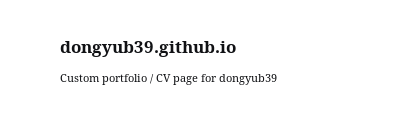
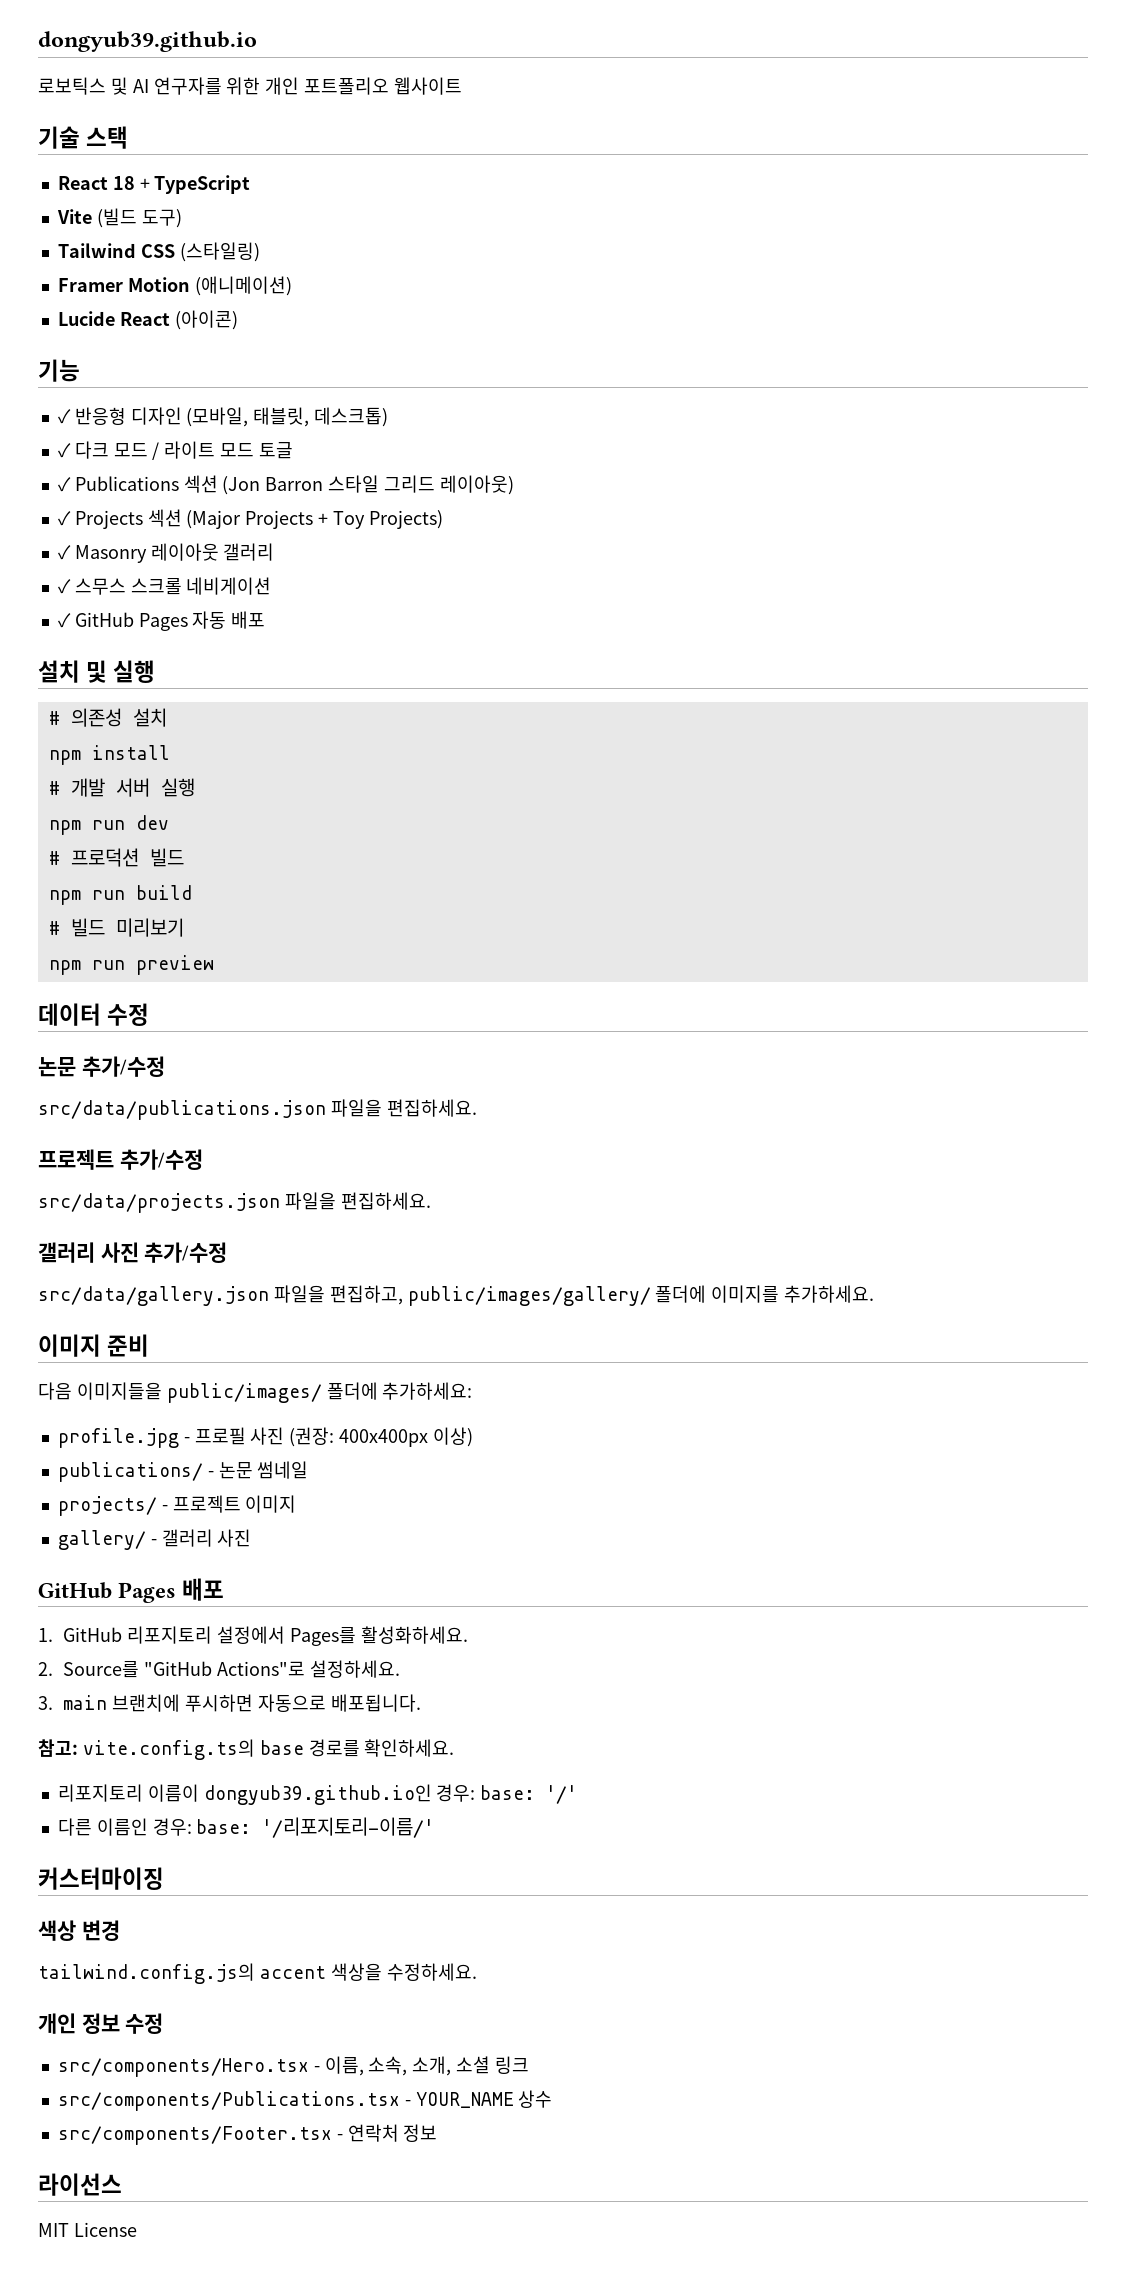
[60,74,277,85] Custom portfolio / CV page for dongyub39 -> [38,77,463,95] [38,126,129,149] [57,175,251,194] [56,208,182,228] [57,242,260,262] [57,276,292,296] [57,310,238,330] [38,359,80,382] [57,407,389,427] [57,441,293,460] [57,475,514,495] [57,509,443,529] [57,543,275,563] [57,577,272,595] [57,611,266,631] [38,660,156,683] [48,708,167,727] [48,745,170,765] [48,778,195,797] [48,815,169,835] [48,848,184,867] [48,885,192,905] [48,918,184,937] [48,955,214,975] [38,1003,150,1026] [38,1056,165,1077] [38,1099,477,1120] [38,1149,203,1170] [38,1192,431,1213] [38,1242,228,1263] [38,1285,875,1306] [38,1334,150,1357] [38,1382,473,1403] [57,1427,473,1448] [57,1461,309,1482] [57,1495,297,1516] [57,1529,252,1550] [38,1578,225,1603] [38,1626,468,1646] [38,1660,401,1678] [38,1694,421,1712] [38,1739,455,1760] [57,1784,578,1805] [57,1817,435,1838] [38,1867,164,1890] [38,1920,120,1941] [38,1963,477,1984] [38,2013,164,2034] [57,2056,529,2077] [57,2090,553,2111] [57,2124,438,2145] [38,2173,122,2196] [38,2222,137,2237] 로보틱스 및 AI 연구자를 위한 개인 포트폴리오 웹사이트 // 기술 스택 // React 18 + TypeScript // Vite (빌드 도구) // Tailwind CSS (스타일링) // Framer Motion (애니메이션) // Lucide React (아이콘) // 기능 // ✓ 반응형 디자인 (모바일, 태블릿, 데스크톱) // ✓ 다크 모드 / 라이트 모드 토글 // ✓ Publications 섹션 (Jon Barron 스타일 그리드 레이아웃) // ✓ Projects 섹션 (Major Projects + Toy Projects) // ✓ Masonry 레이아웃 갤러리 // ✓ 스무스 스크롤 네비게이션 // ✓ GitHub Pages 자동 배포 // 설치 및 실행 // # 의존성 설치 // npm install // # 개발 서버 실행 // npm run dev // # 프로덕션 빌드 // npm run build // # 빌드 미리보기 // npm run preview // 데이터 수정 // 논문 추가/수정 // src/data/publications.json 파일을 편집하세요. // 프로젝트 추가/수정 // src/data/projects.json 파일을 편집하세요. // 갤러리 사진 추가/수정 // src/data/gallery.json 파일을 편집하고, public/images/gallery/ 폴더에 이미지를 추가하세요. // 이미지 준비 // 다음 이미지들을 public/images/ 폴더에 추가하세요: // profile.jpg - 프로필 사진 (권장: 400x400px 이상) // publications/ - 논문 썸네일 // projects/ - 프로젝트 이미지 // gallery/ - 갤러리 사진 // GitHub Pages 배포 // 1. GitHub 리포지토리 설정에서 Pages를 활성화하세요. // 2. Source를 "GitHub Actions"로 설정하세요. // 3. main 브랜치에 푸시하면 자동으로 배포됩니다. // 참고: vite.config.ts의 base 경로를 확인하세요. // 리포지토리 이름이 dongyub39.github.io인 경우: base: '/' // 다른 이름인 경우: base: '/리포지토리-이름/' // 커스터마이징 // 색상 변경 // tailwind.config.js의 accent 색상을 수정하세요. // 개인 정보 수정 // src/components/Hero.tsx - 이름, 소속, 소개, 소셜 링크 // src/components/Publications.tsx - YOUR_NAME 상수 // src/components/Footer.tsx - 연락처 정보 // 라이선스 // MIT License

